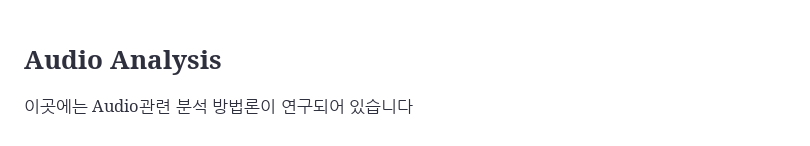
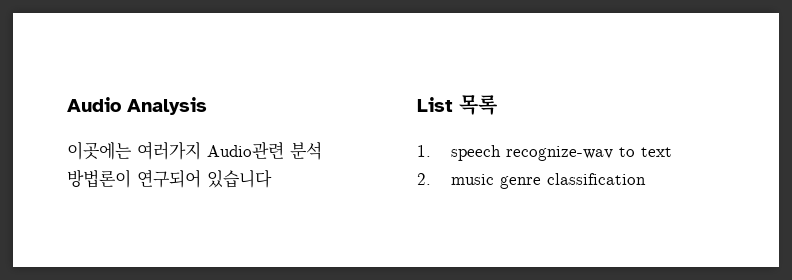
(88, 107) none -> [137,141,201,160] 여러가지
(414, 106) none -> [417,95,497,115] [417,145,672,161] [417,173,646,189] // List 목록 // 1. speech recognize-wav to text // 2. music genre classification

